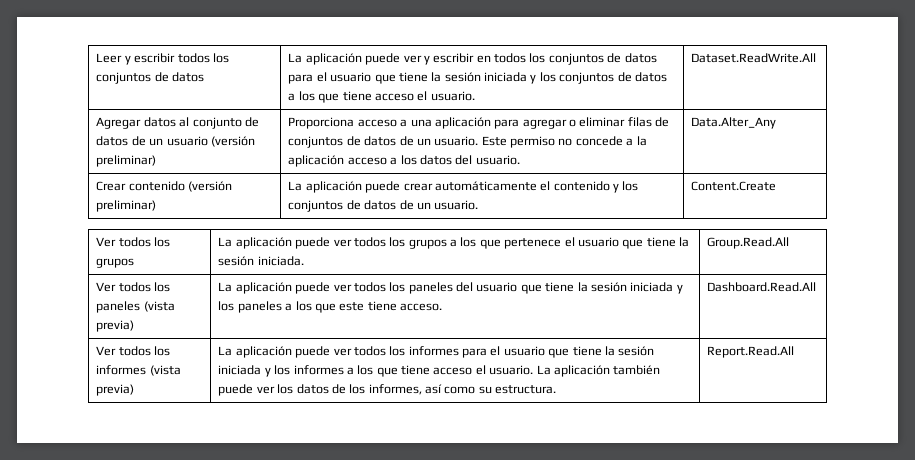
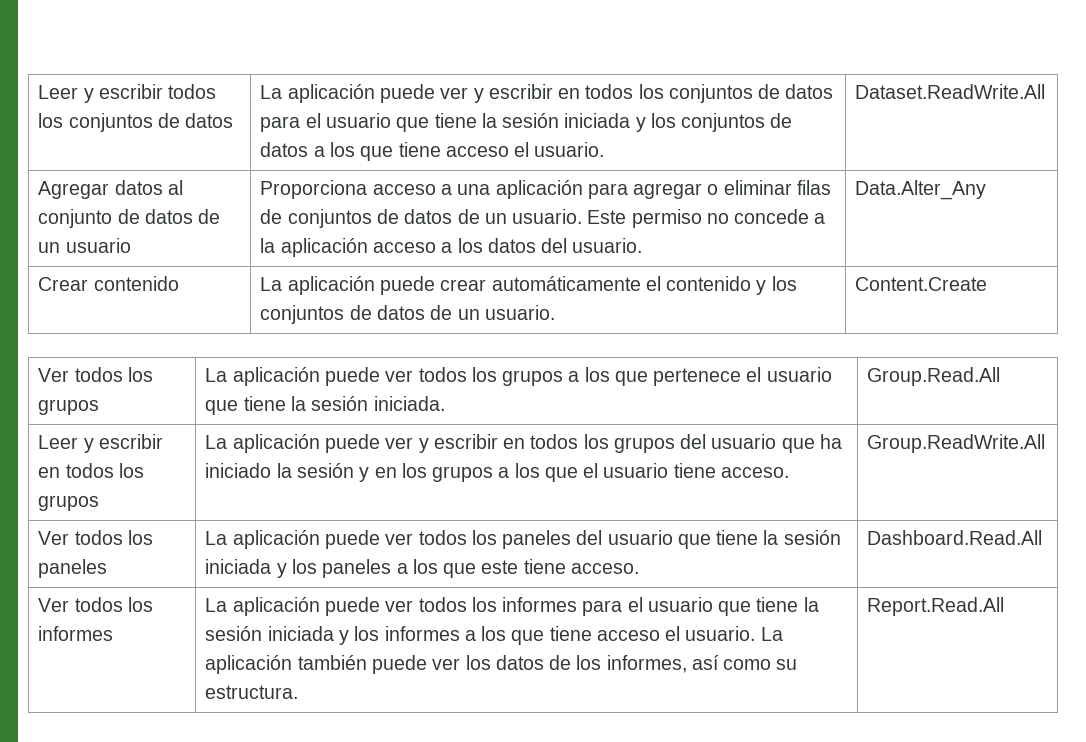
[210,136,255,147] [96,155,157,167] (versión preliminar) -> (131, 245) none
[188,181,233,192] [96,200,157,212] (versión preliminar) -> (179, 283) none
(790, 243) none -> [38,434,163,453] [38,463,144,478] [38,495,100,511] [205,434,842,453] [205,463,789,482] [867,434,1046,453] // Leer y escribir en todos los grupos | La aplicación puede ver y escribir en todos los grupos del usuario que ha iniciado la sesión y en los grupos a los que el usuario tiene acceso. | Group.ReadWrite.All
[143,301,175,312] [96,320,135,332] (vista previa) -> (108, 568) none
[149,365,181,376] [96,384,135,396] (vista previa) -> (114, 633) none

